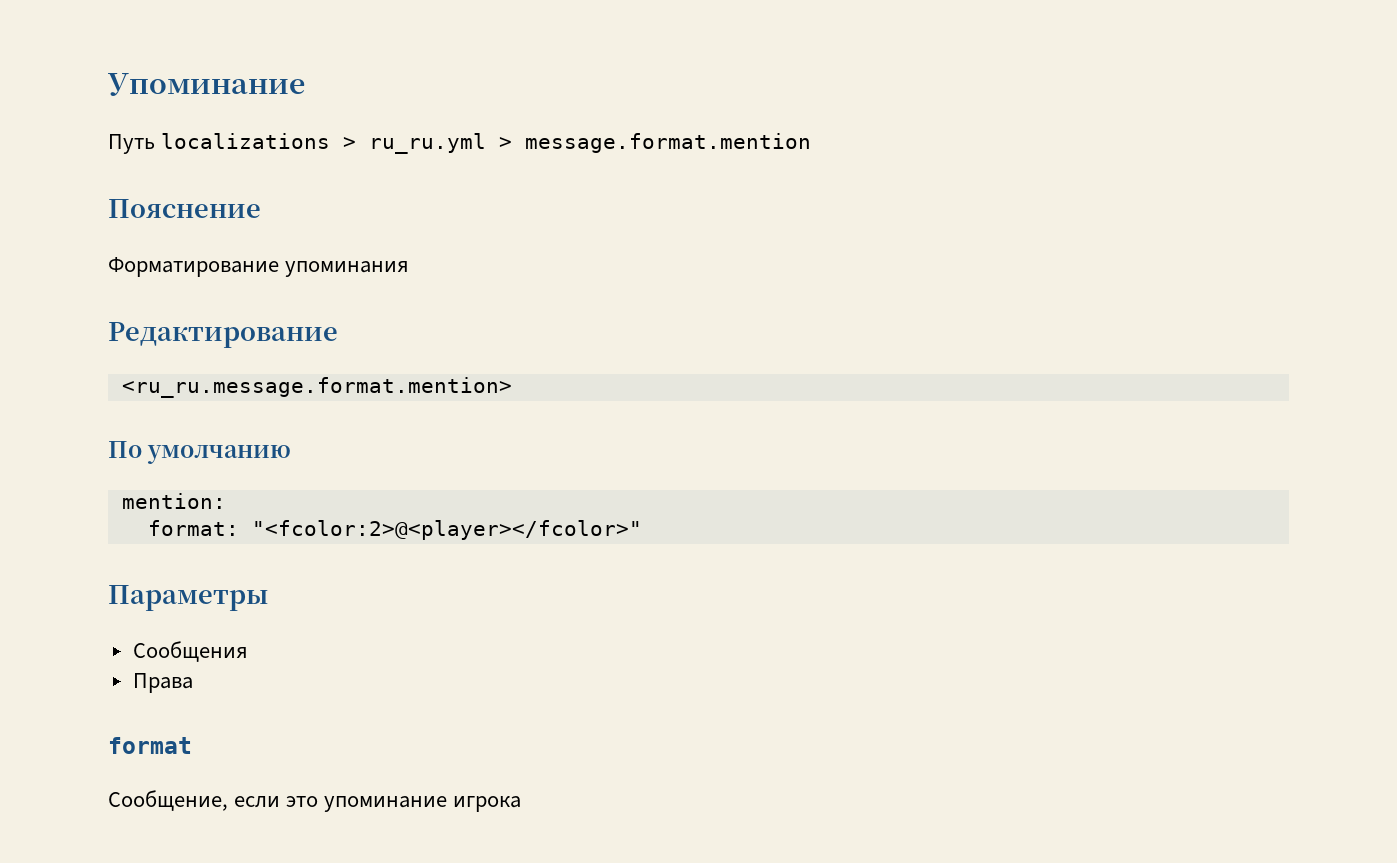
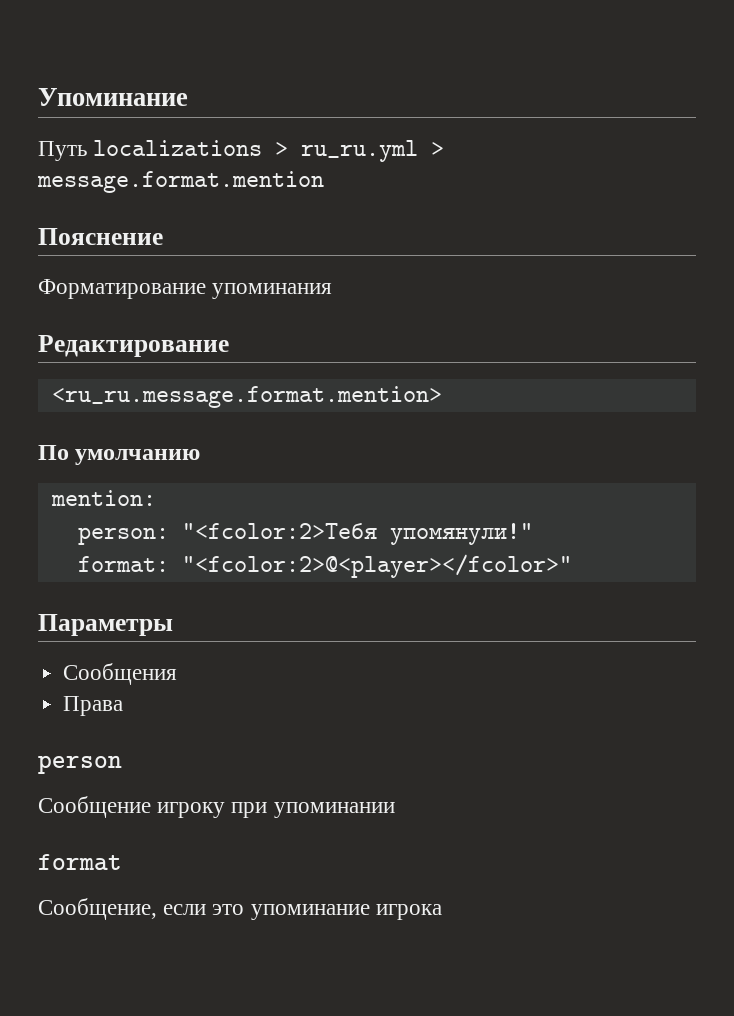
(226, 501) none -> [77,523,533,545] // person: "<fcolor:2>Тебя упомянули!"
(193, 683) none -> [38,755,122,774] [38,796,395,818] // person // Сообщение игроку при упоминании

